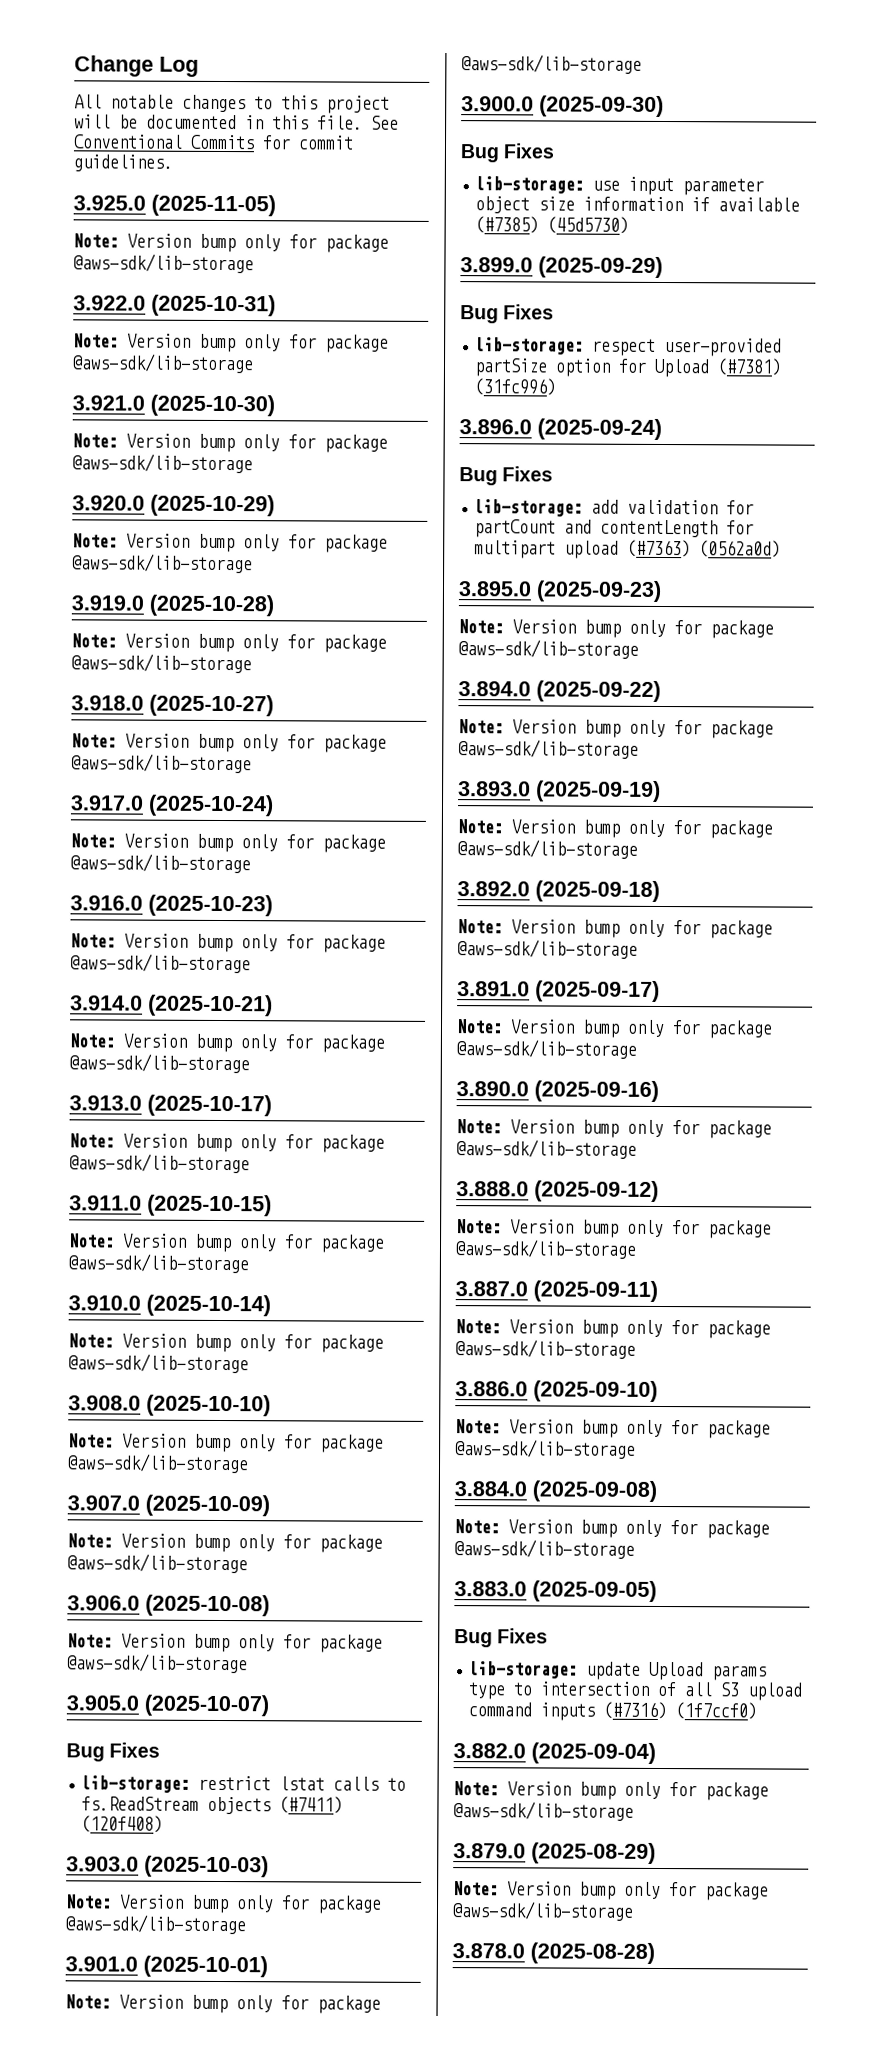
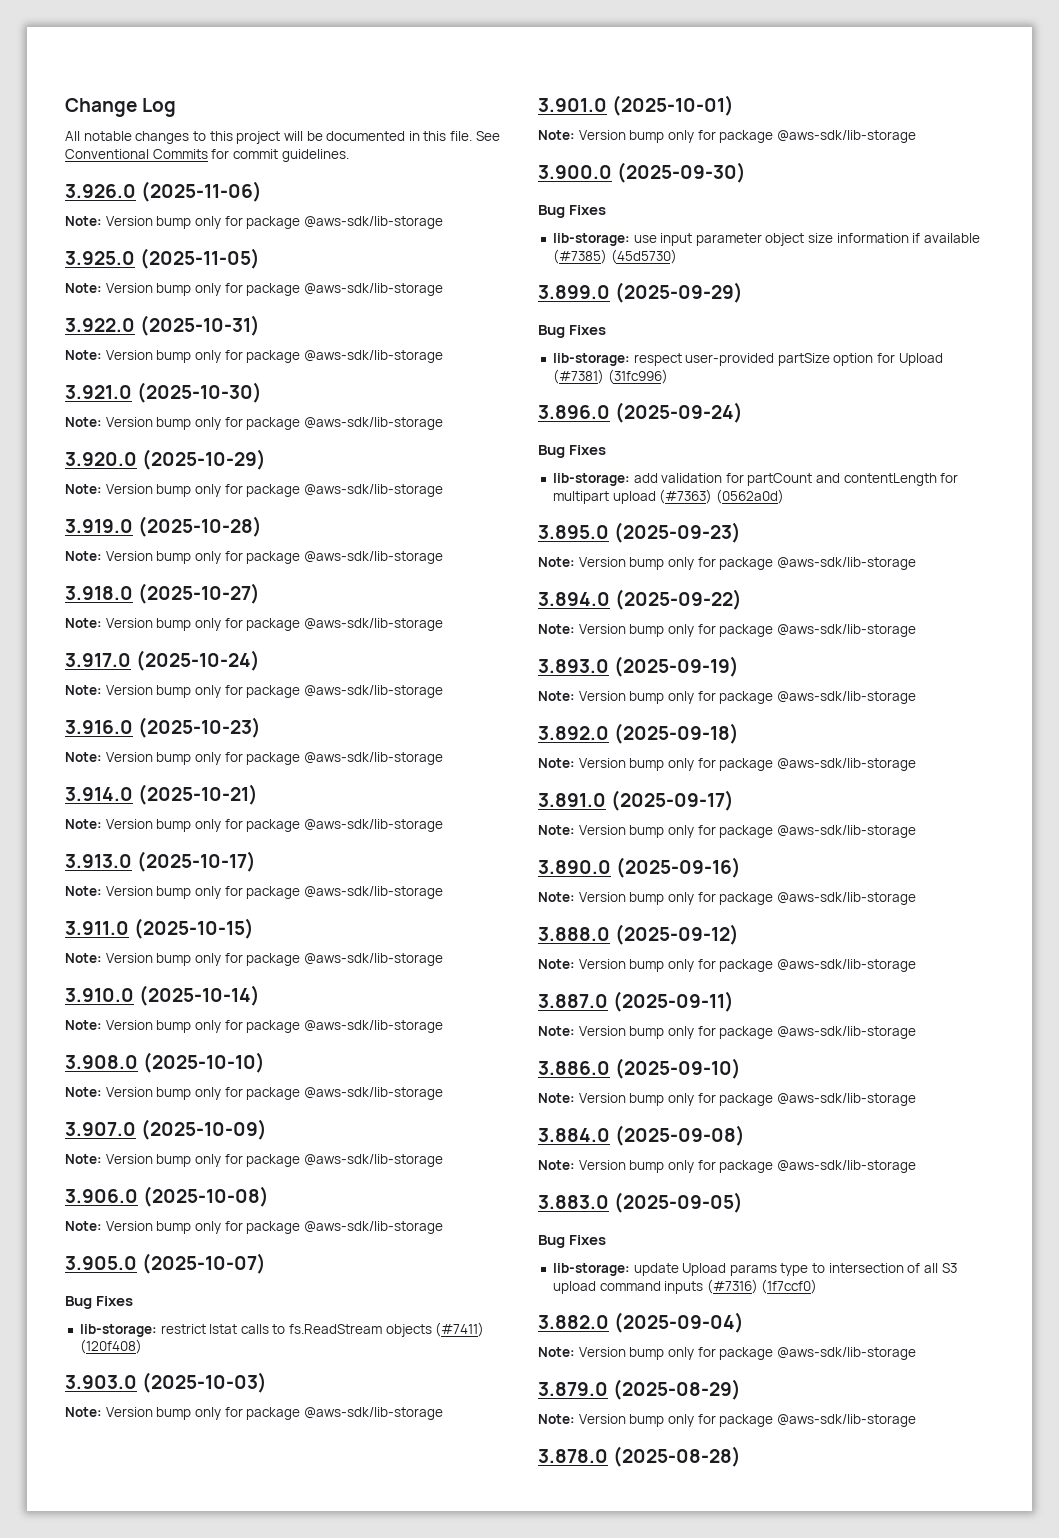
(173, 163) none -> [65,181,263,202] [65,216,443,229] // 3.926.0 (2025-11-06) // Note: Version bump only for package @aws-sdk/lib-storage

